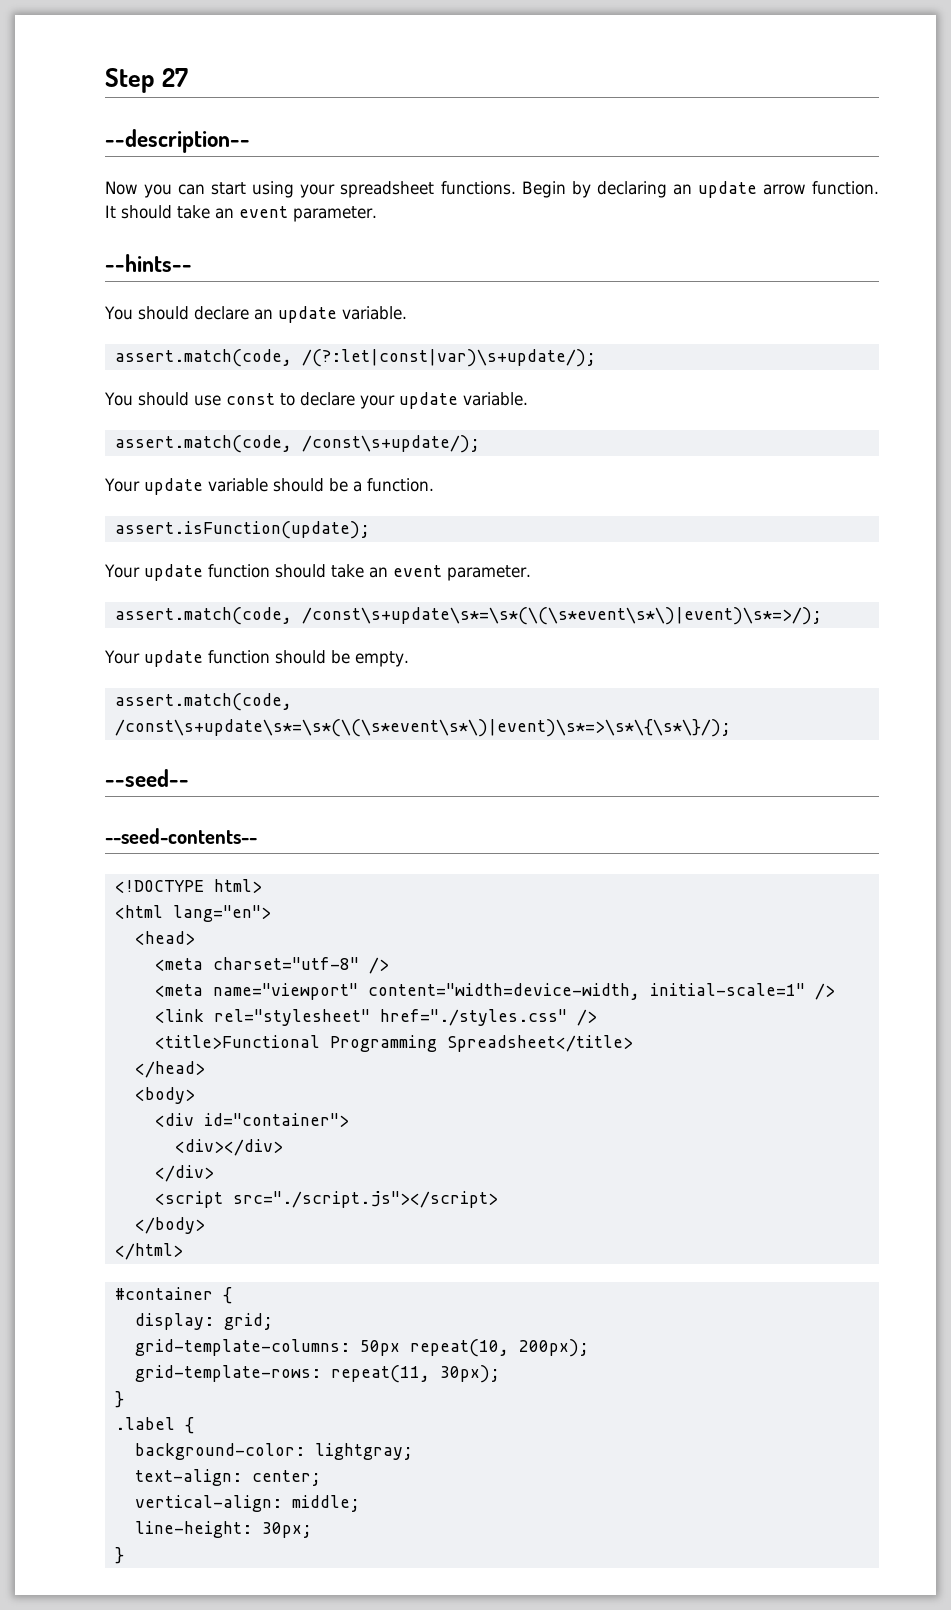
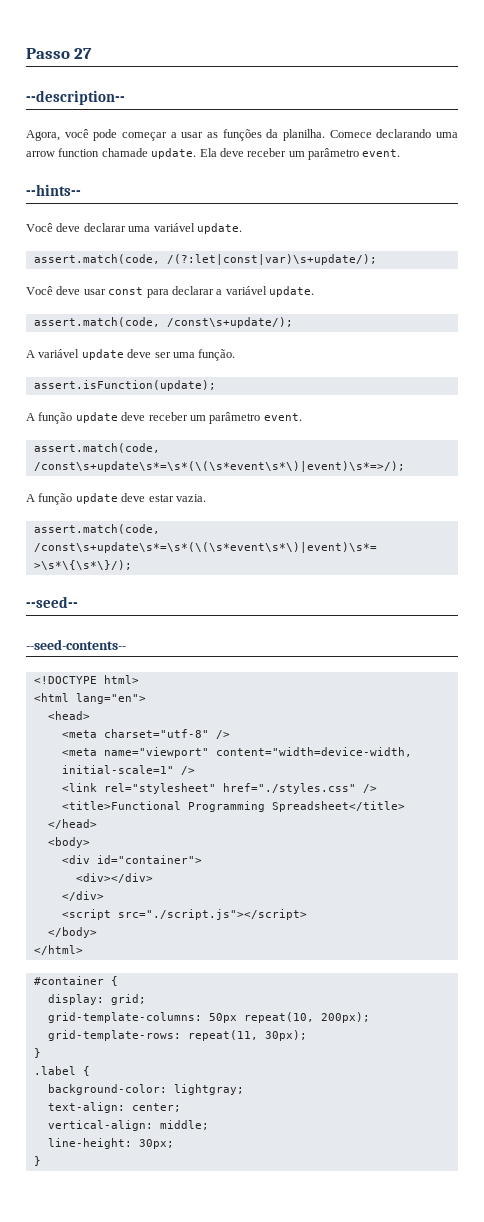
[105,68,155,93] Step -> [26,48,70,59] Passo
[105,181,879,198] [105,205,377,222] [105,254,192,272] [104,306,407,323] [114,349,596,367] [104,392,528,409] [114,435,480,453] [104,478,434,495] [114,521,370,539] [104,564,531,581] [114,607,822,625] [104,650,409,667] Now you can start using your spreadsheet functions. Begin by declaring an update arrow function. It should take an event parameter. // --hints-- // You should declare an update variable. // assert.match(code, /(?:let|const|var)\s+update/); // You should use const to declare your update variable. // assert.match(code, /const\s+update/); // Your update variable should be a function. // assert.isFunction(update); // Your update function should take an event parameter. // assert.match(code, /const\s+update\s*=\s*(\(\s*event\s*\)|event)\s*=>/); // Your update function should be empty. -> [26,129,458,141] [26,148,401,160] [26,184,81,196] [26,223,242,234] [33,254,377,265] [26,286,314,298] [33,317,293,328] [26,349,236,361] [33,380,216,391] [26,412,302,424] [33,443,160,453] [33,461,405,472] [26,493,206,505] Agora, você pode começar a usar as funções da planilha. Comece declarando uma arrow function chamade update. Ela deve receber um parâmetro event. // --hints-- // Você deve declarar uma variável update. // assert.match(code, /(?:let|const|var)\s+update/); // Você deve usar const para declarar a variável update. // assert.match(code, /const\s+update/); // A variável update deve ser uma função. // assert.isFunction(update); // A função update deve receber um parâmetro event. // assert.match(code, /const\s+update\s*=\s*(\(\s*event\s*\)|event)\s*=>/); // A função update deve estar vazia.

